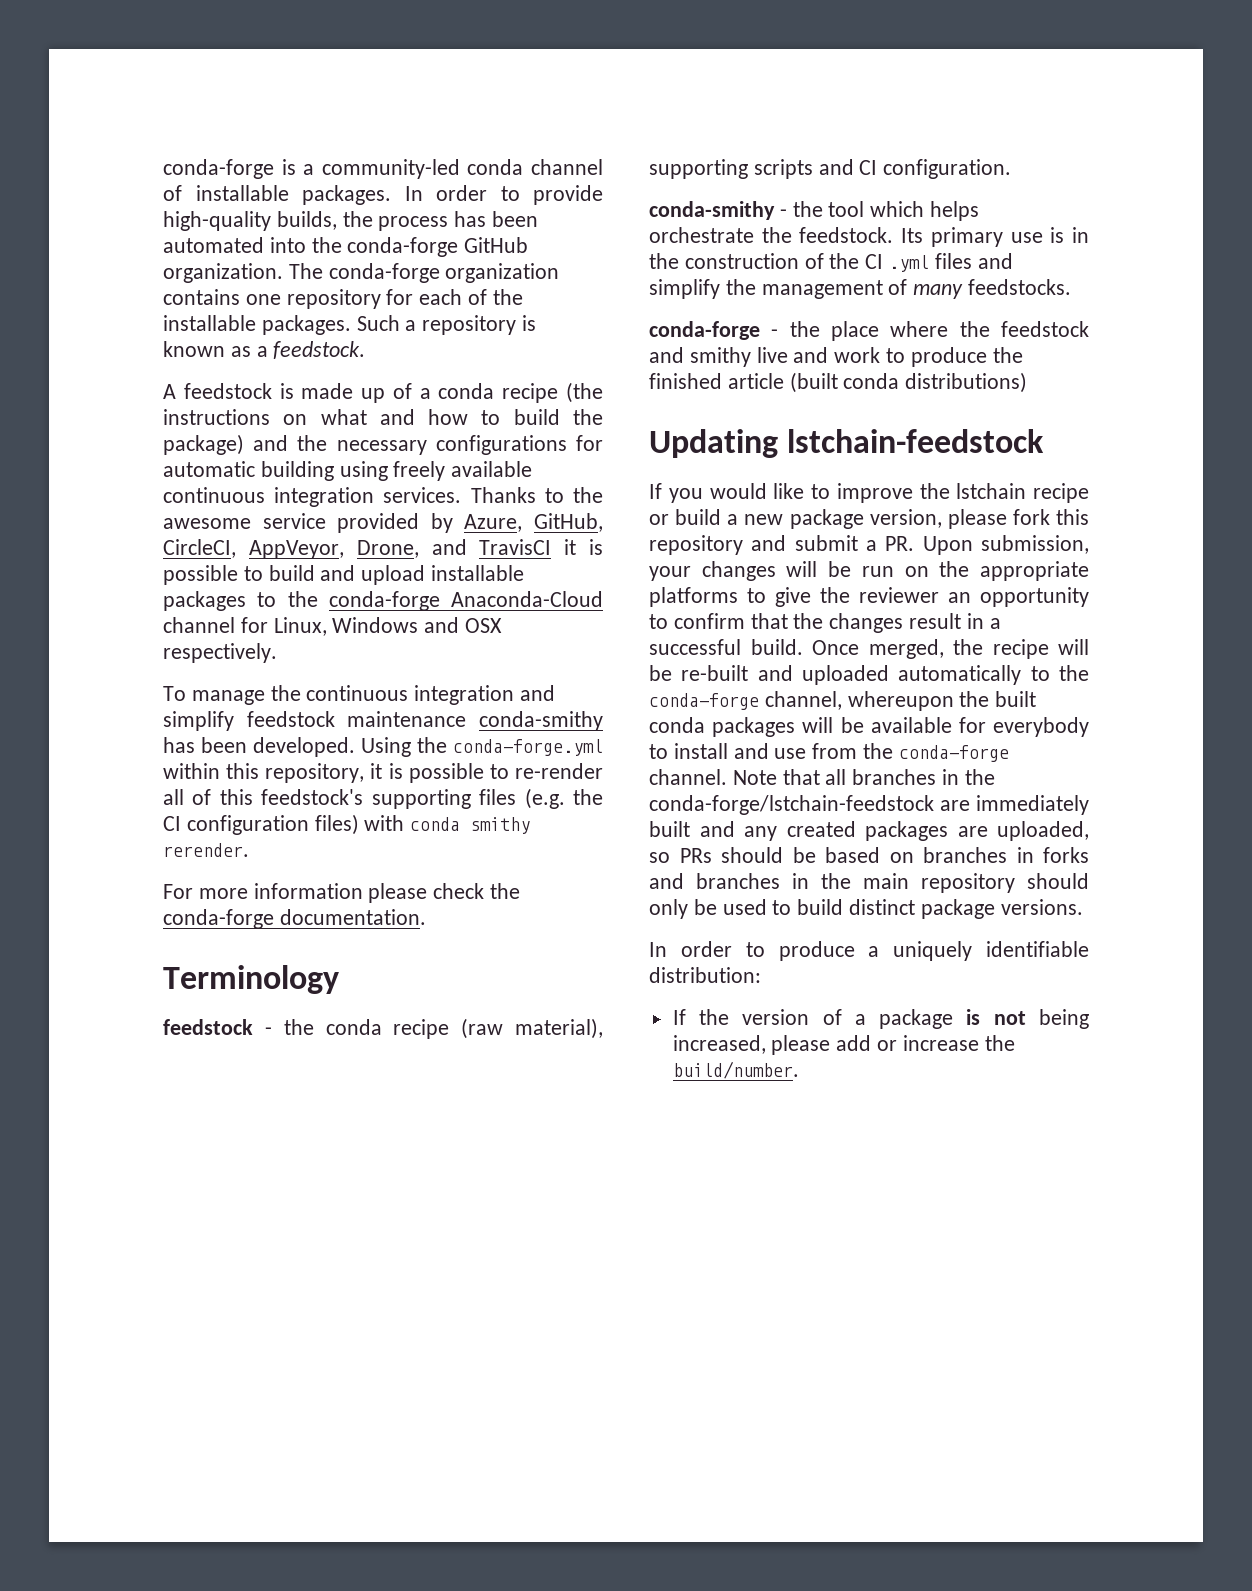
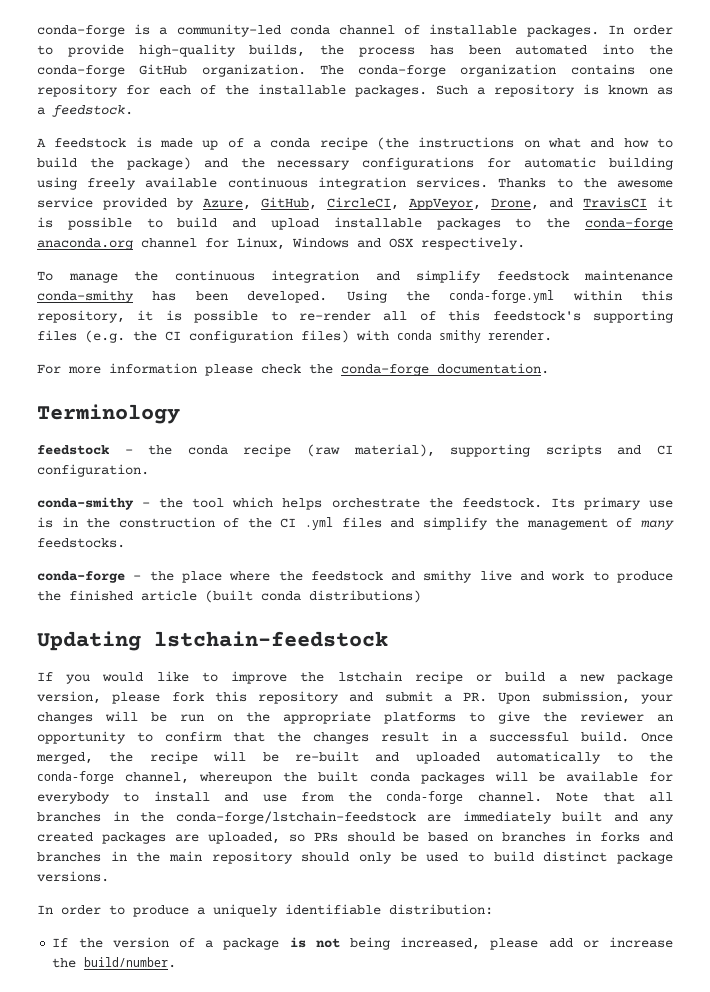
[451,591,603,607] Anaconda-Cloud -> [37,238,133,250] anaconda.org

